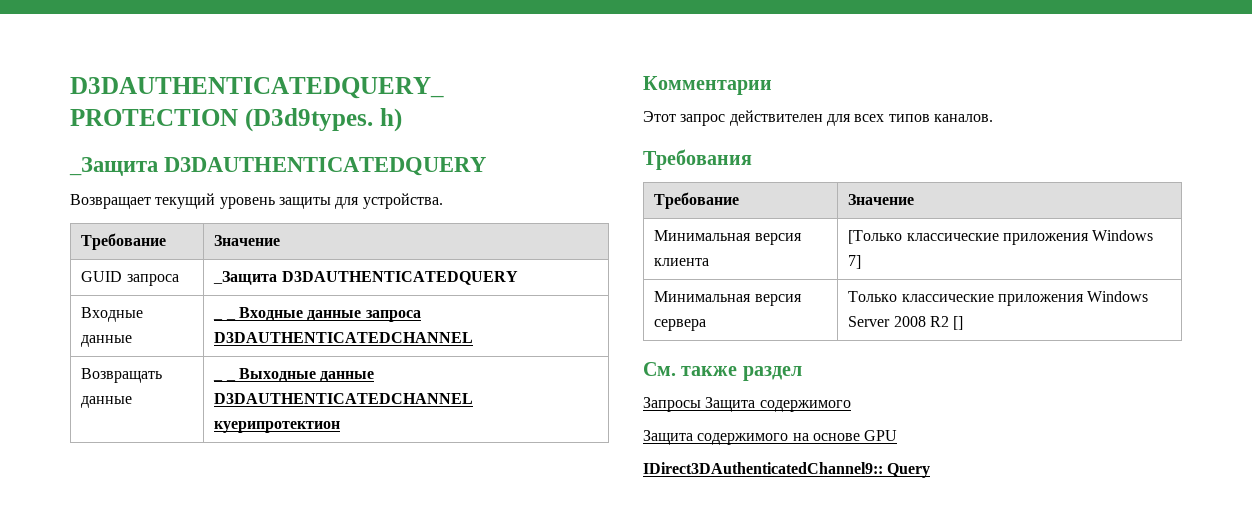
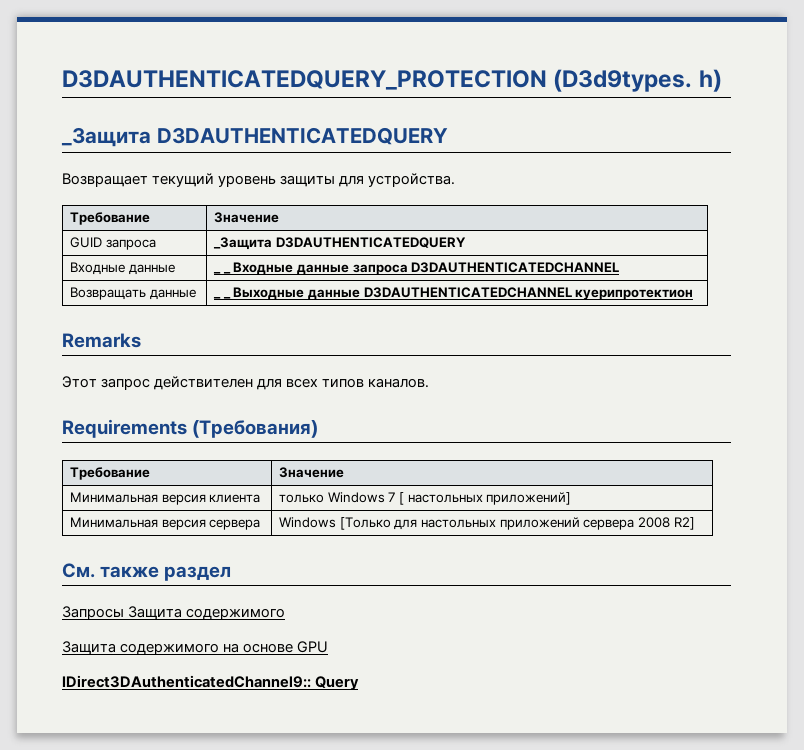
[643,76,772,95] Комментарии -> [62,333,141,348] Remarks
[643,149,752,170] Требования -> [62,419,319,438] Requirements (Требования)
[848,230,1154,245] [848,255,862,269] [654,291,802,306] [654,319,707,331] [848,291,1149,306] [848,316,964,330] [Только классические приложения Windows 7] // Минимальная версия сервера | Только классические приложения Windows Server 2008 R2 [] -> [279,492,572,505] [70,517,261,530] [279,517,695,530] только Windows 7 [ настольных приложений] // Минимальная версия сервера | Windows [Только для настольных приложений сервера 2008 R2]

